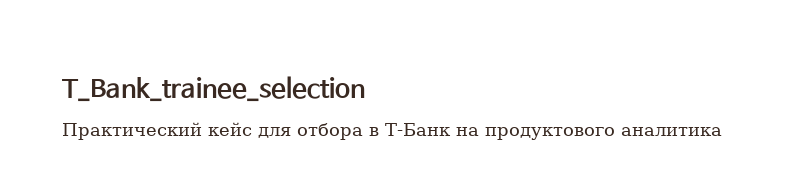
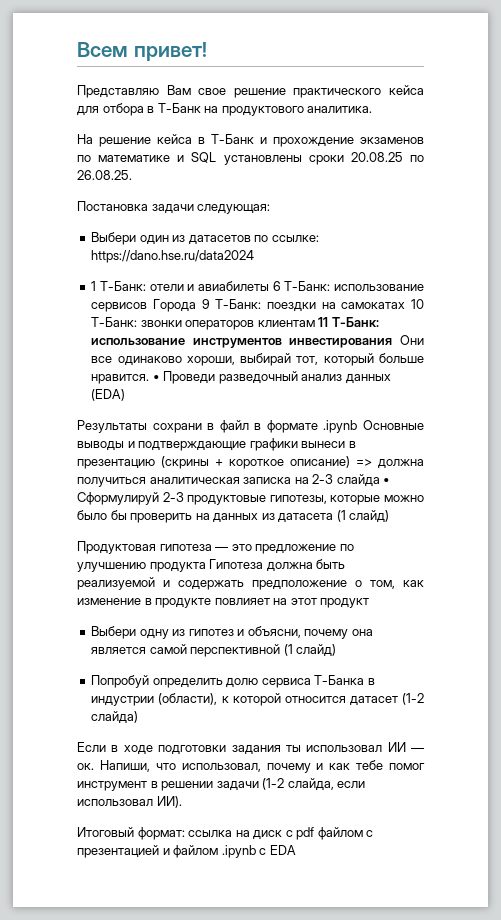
[62,76,365,102] [62,122,252,140] T_Bank_trainee_selection // Практический кейс -> [77,42,207,61] [77,85,424,98] Всем привет! // Представляю Вам свое решение практического кейса
[621,127,722,136] аналитика -> [307,106,373,113] [77,134,424,147] [77,152,424,165] [77,170,132,180] [77,201,271,214] [91,232,319,245] [91,250,255,263] [91,281,424,291] [91,299,424,312] [91,317,379,330] [91,335,424,348] [91,353,424,366] [91,371,391,384] [91,389,126,401] [77,420,424,433] [77,438,356,451] [77,456,424,469] [77,474,391,487] [77,492,424,505] [77,510,390,523] [77,541,354,554] [77,559,346,572] [77,577,424,590] [77,598,370,608] [91,626,373,639] [91,644,337,657] [91,675,375,688] [91,693,424,706] [91,711,139,724] [77,742,424,755] [77,760,425,773] [77,778,366,791] [77,796,182,808] [77,827,374,840] [77,845,296,858] аналитика. // На решение кейса в Т-Банк и прохождение экзаменов по математике и SQL установлены сроки 20.08.25 по 26.08.25. // Постановка задачи следующая: // Выбери один из датасетов по ссылке: https://dano.hse.ru/data2024 // 1 Т-Банк: отели и авиабилеты 6 Т-Банк: использование сервисов Города 9 Т-Банк: поездки на самокатах 10 Т-Банк: звонки операторов клиентам 11 Т-Банк: использование инструментов инвестирования Они все одинаково хороши, выбирай тот, который больше нравится. • Проведи разведочный анализ данных (EDA) // Результаты сохрани в файл в формате .ipynb Основные выводы и подтверждающие графики вынеси в презентацию (скрины + короткое описание) => должна получиться аналитическая записка на 2-3 слайда • Сформулируй 2-3 продуктовые гипотезы, которые можно было бы проверить на данных из датасета (1 слайд) // Продуктовая гипотеза — это предложение по улучшению продукта Гипотеза должна быть реализуемой и содержать предположение о том, как изменение в продукте повлияет на этот продукт // Выбери одну из гипотез и объясни, почему она является самой перспективной (1 слайд) // Попробуй определить долю сервиса Т-Банка в индустрии (области), к которой относится датасет (1-2 слайда) // Если в ходе подготовки задания ты использовал ИИ — ок. Напиши, что использовал, почему и как тебе помог инструмент в решении задачи (1-2 слайда, если использовал ИИ). // Итоговый формат: ссылка на диск с pdf файлом с презентацией и файлом .ipynb с EDA

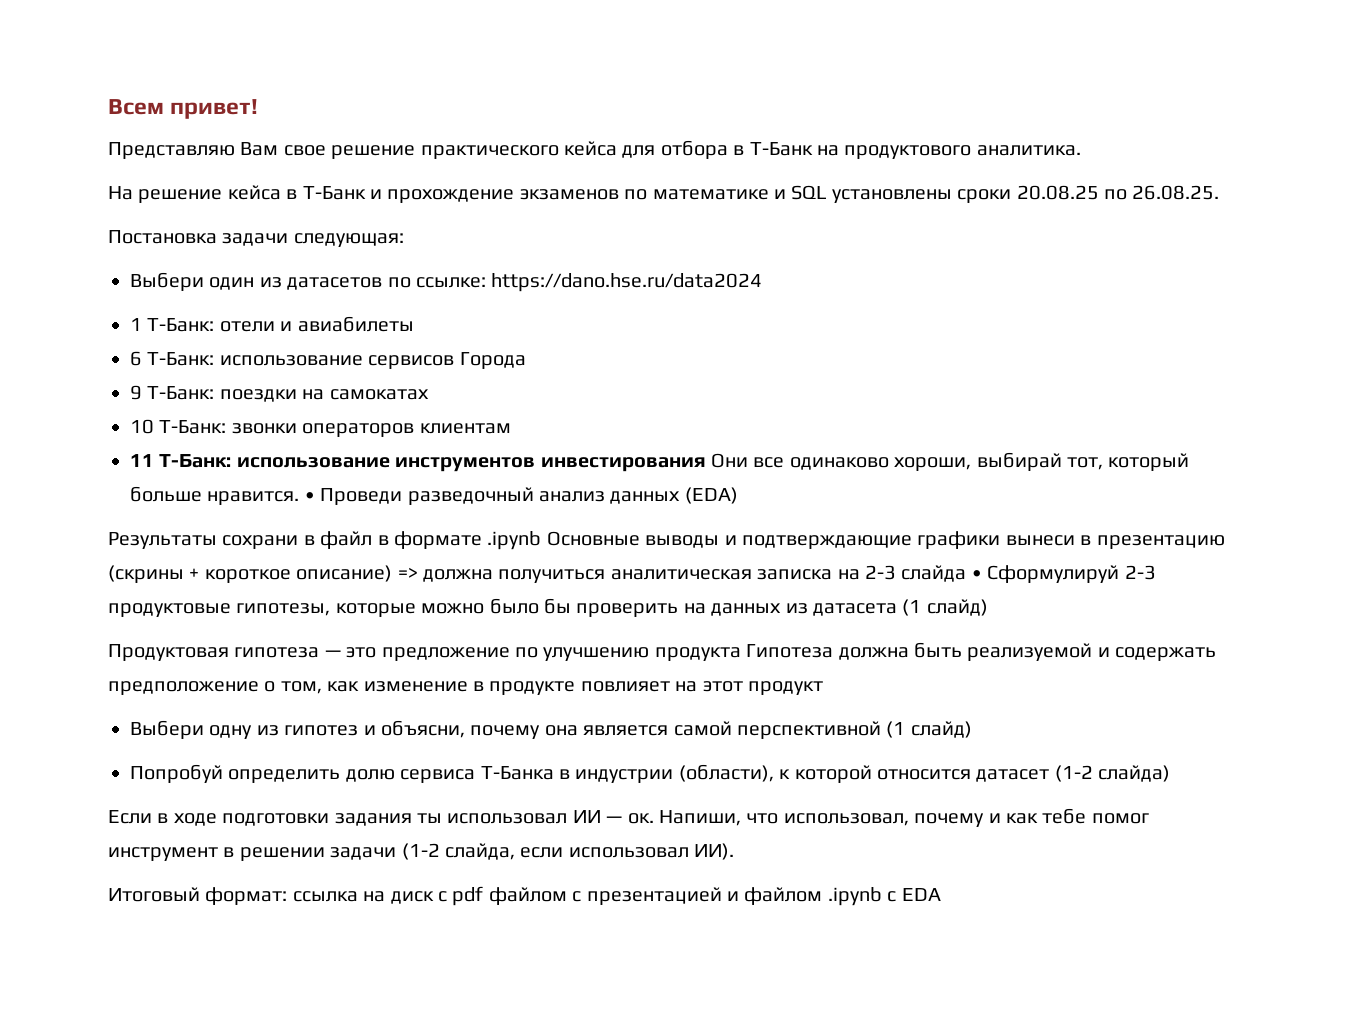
(269, 286) none -> (414, 324) //
(196, 305) none -> (526, 360) //
(406, 305) none -> (429, 394) //
(315, 323) none -> (511, 428) //

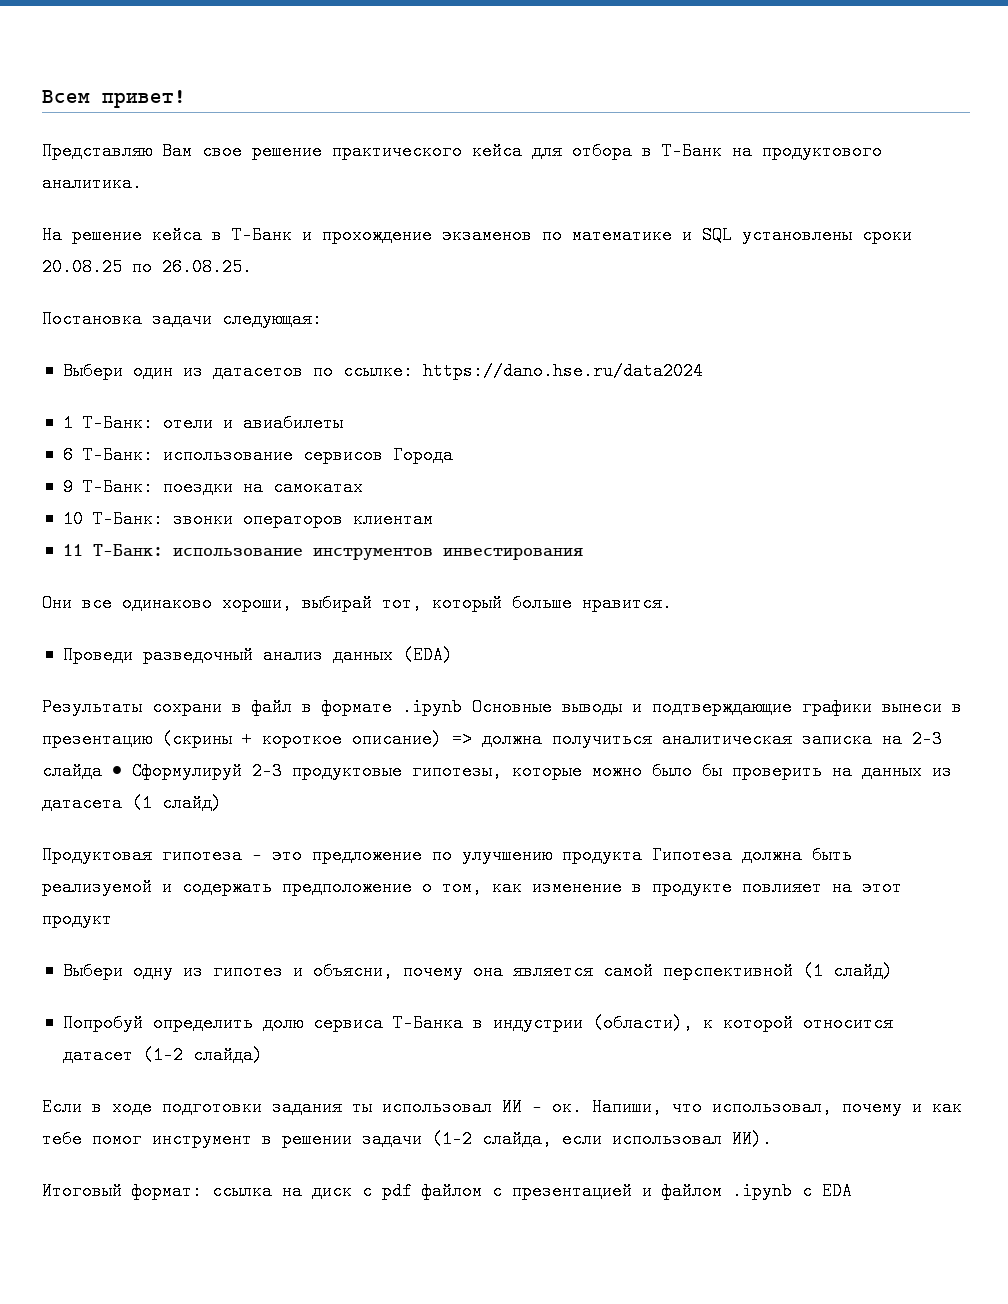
(706, 464) none -> (583, 553) //
[304,492,315,501] • -> (672, 603) //

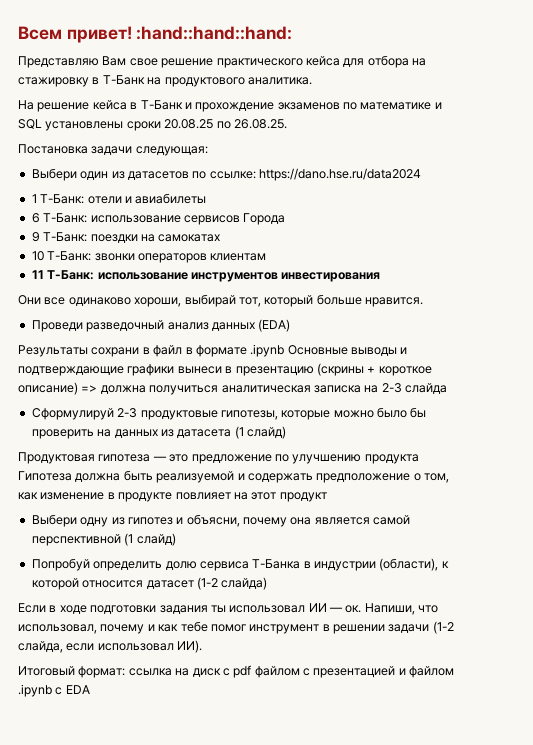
(186, 99) none -> [136,26,293,40] :hand::hand::hand:
(632, 152) none -> [412,58,426,66] [18,77,89,87] на стажировку
[112,766,122,776] • -> (447, 388) //

